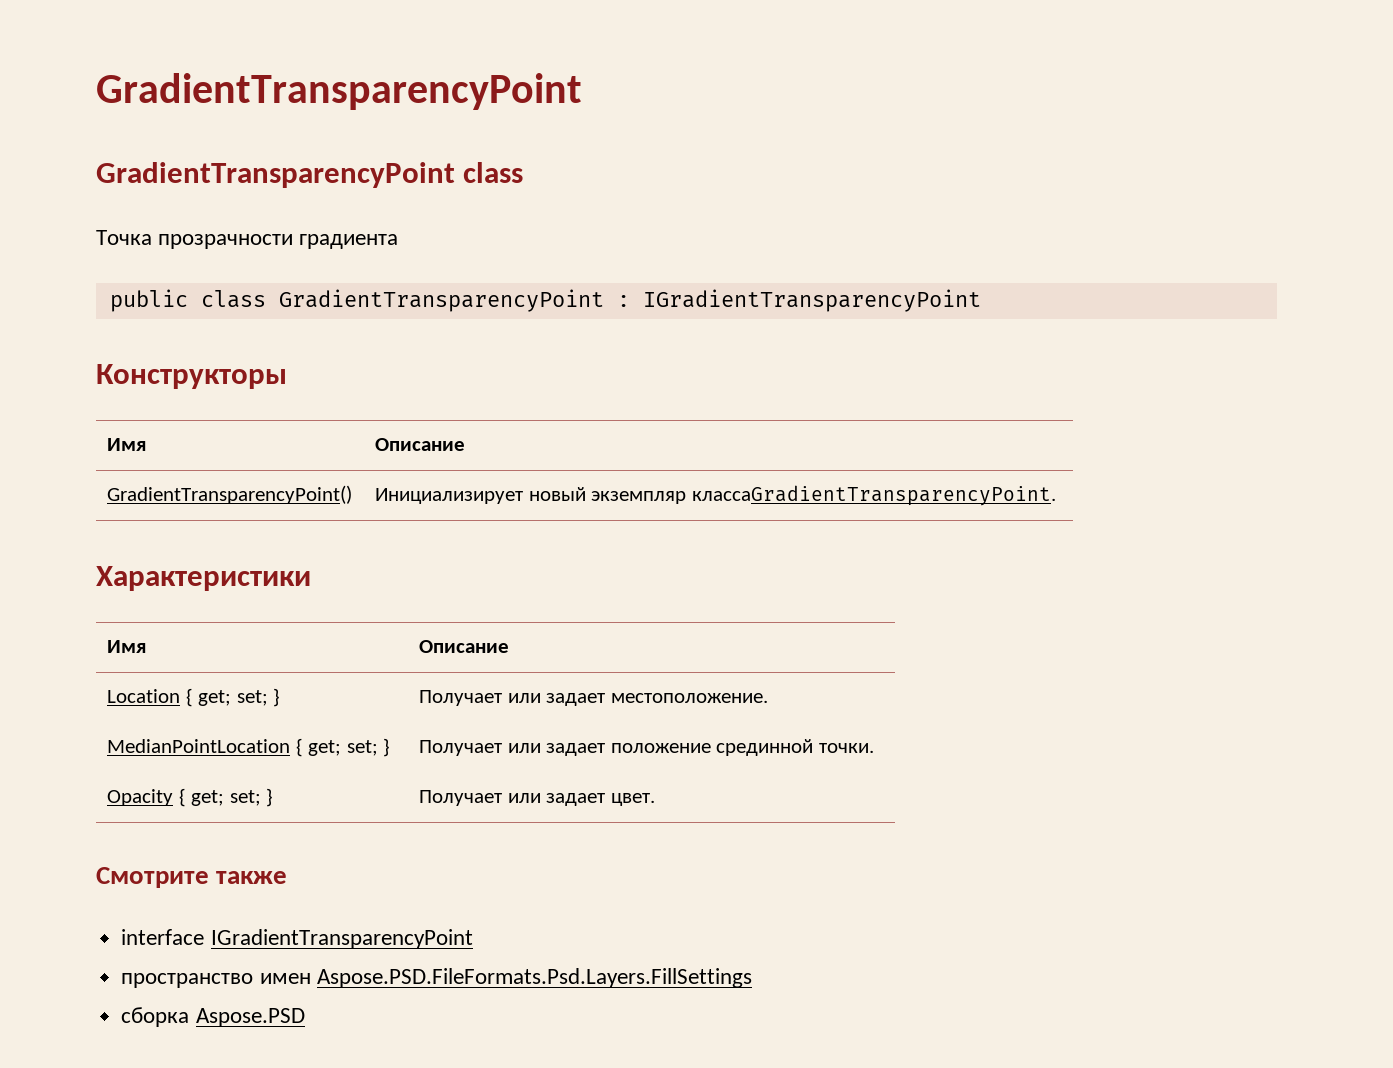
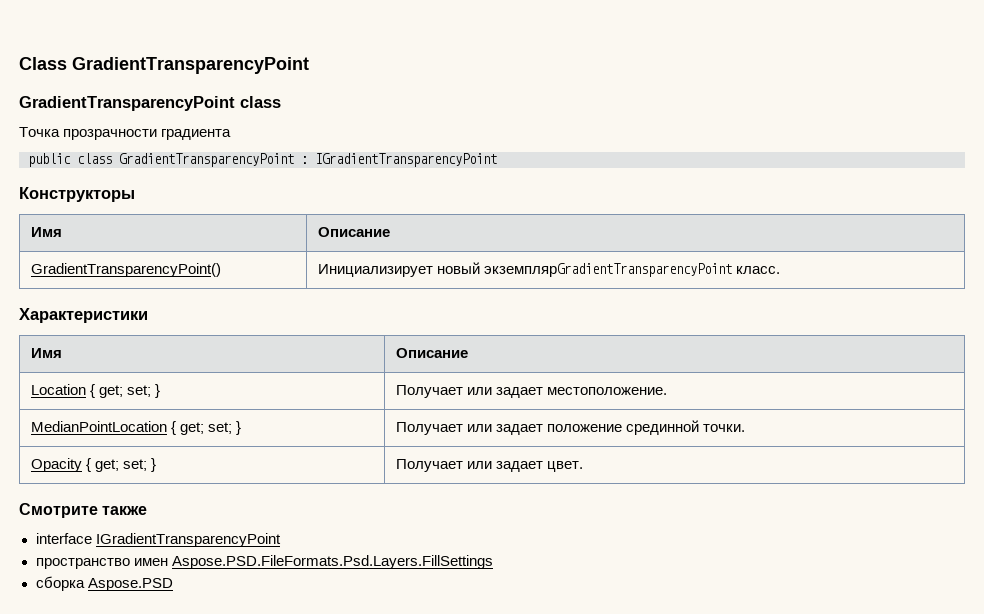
(96, 91) none -> [19,57,67,70] Class
[591,485,1056,506] экземпляр классаGradientTransparencyPoint. -> [483,263,780,277] экземплярGradientTransparencyPoint класс.

